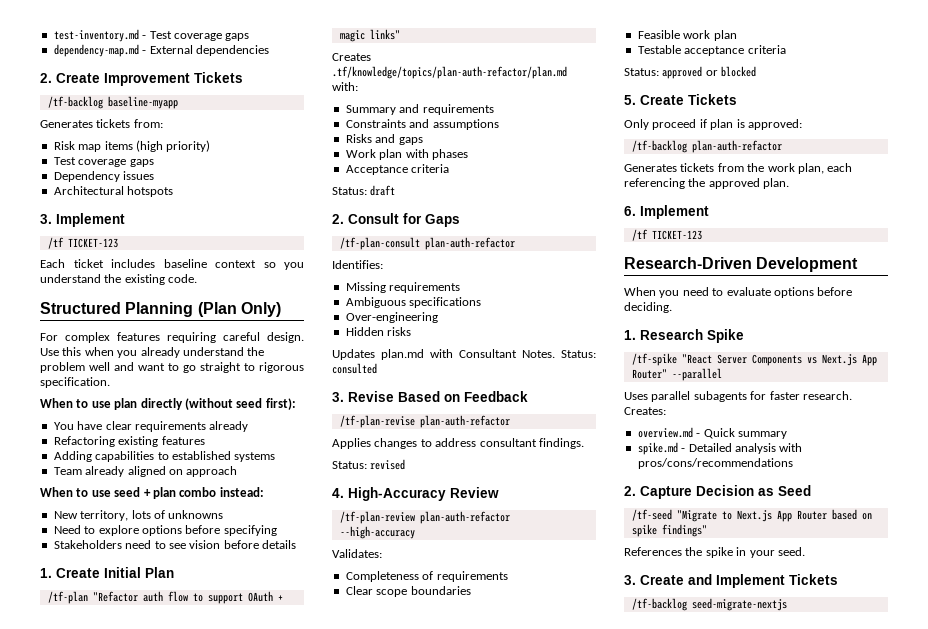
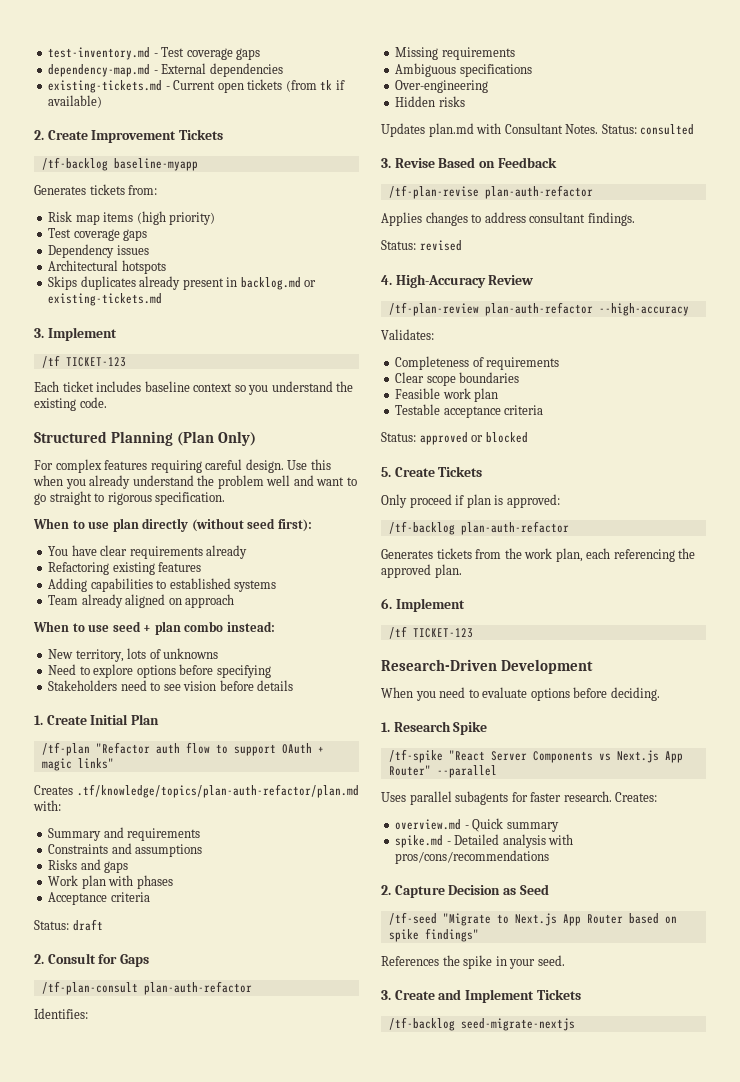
(269, 50) none -> [48,79,345,93] [48,95,103,108] // existing-tickets.md - Current open tickets (from tk if available)
(174, 191) none -> [48,276,317,290] [48,293,163,306] // Skips duplicates already present in backlog.md or existing-tickets.md

